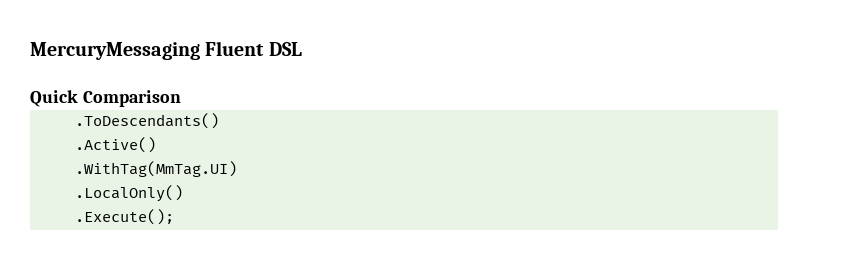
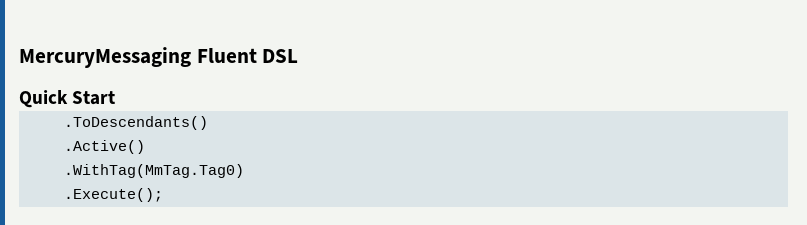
[82,90,181,107] Comparison -> [72,91,116,105] Start
[74,161,237,177] [74,185,183,202] .WithTag(MmTag.UI) // .LocalOnly() -> [64,164,244,178] .WithTag(MmTag.Tag0)

